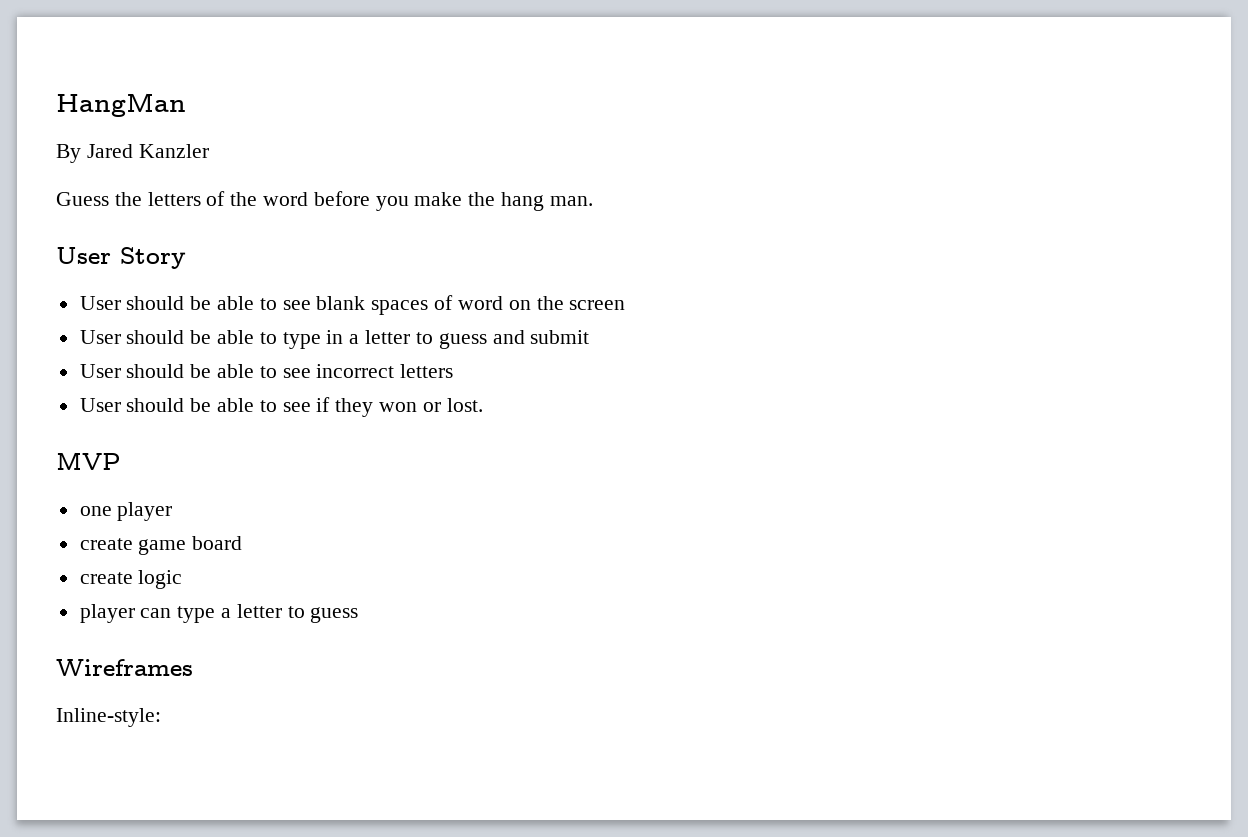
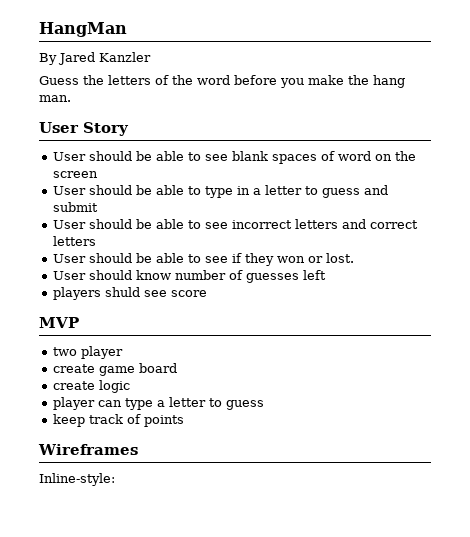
(454, 371) none -> [341,219,418,229] [52,236,96,246] and correct letters
(483, 405) none -> [52,270,326,283] [52,287,207,300] // User should know number of guesses left // players shuld see score
[79,506,112,516] one -> [52,347,77,356] two
(359, 615) none -> [52,414,184,427] // keep track of points

